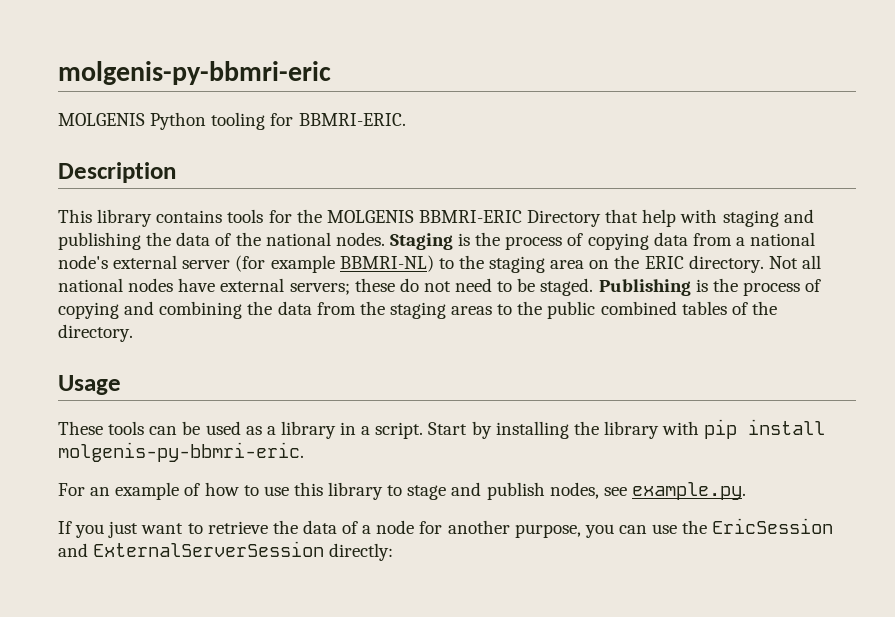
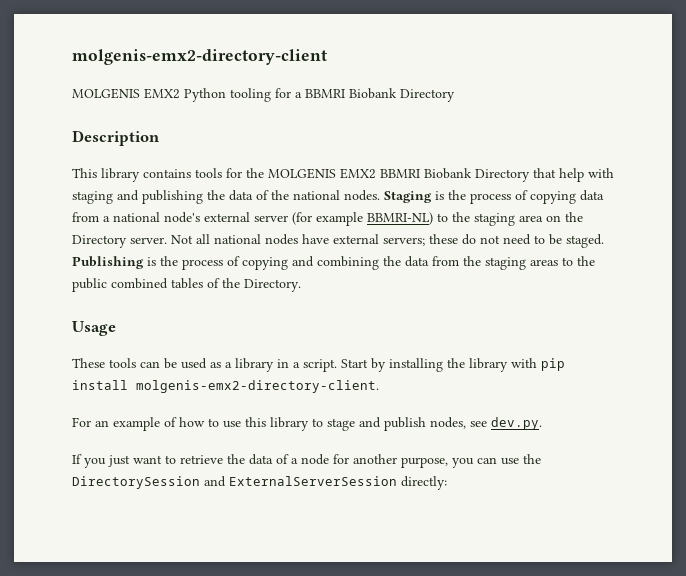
[58,61,331,85] [58,113,145,126] molgenis-py-bbmri-eric // MOLGENIS -> [72,49,327,65] [72,88,180,99] molgenis-emx2-directory-client // MOLGENIS EMX2
[298,113,406,126] BBMRI-ERIC. -> [295,88,455,102] a BBMRI Biobank Directory
[418,210,522,223] BBMRI-ERIC -> [340,168,472,179] EMX2 BBMRI Biobank
[644,255,764,273] ERIC directory. -> [72,235,167,248] Directory server.
[58,324,133,342] directory. -> [244,279,301,292] Directory.
[58,442,304,462] molgenis-py-bbmri-eric. -> [136,380,379,393] molgenis-emx2-directory-client.
[631,482,746,500] example.py. -> [491,417,542,430] dev.py.
[712,518,834,534] EricSession -> [72,476,200,489] DirectorySession

